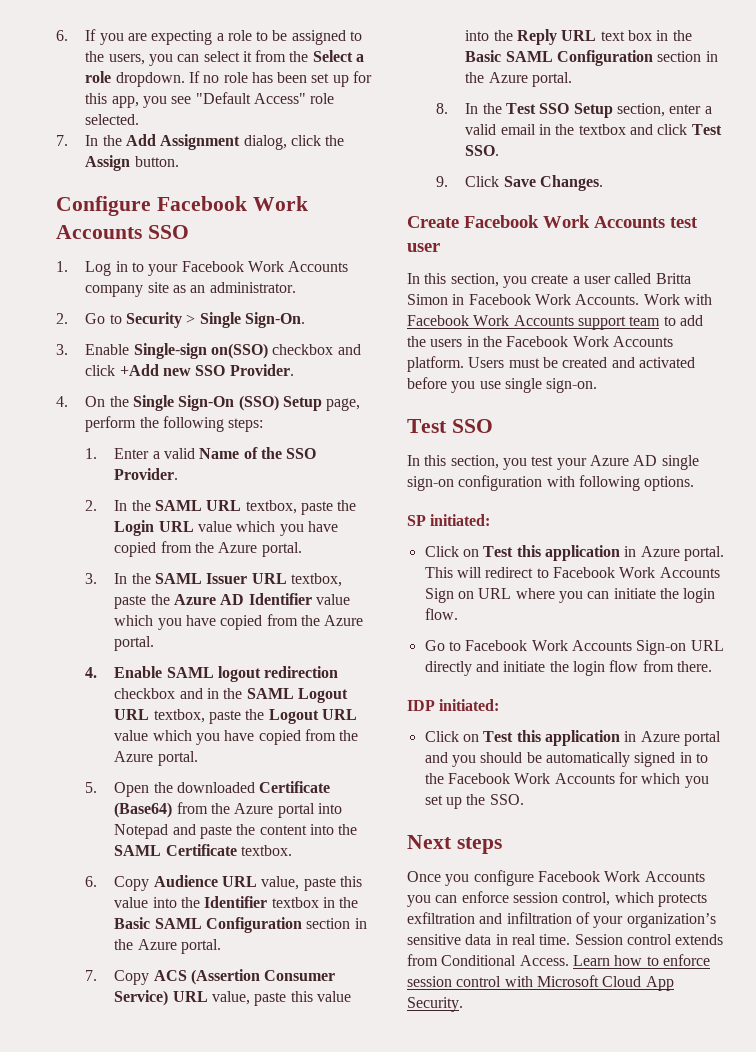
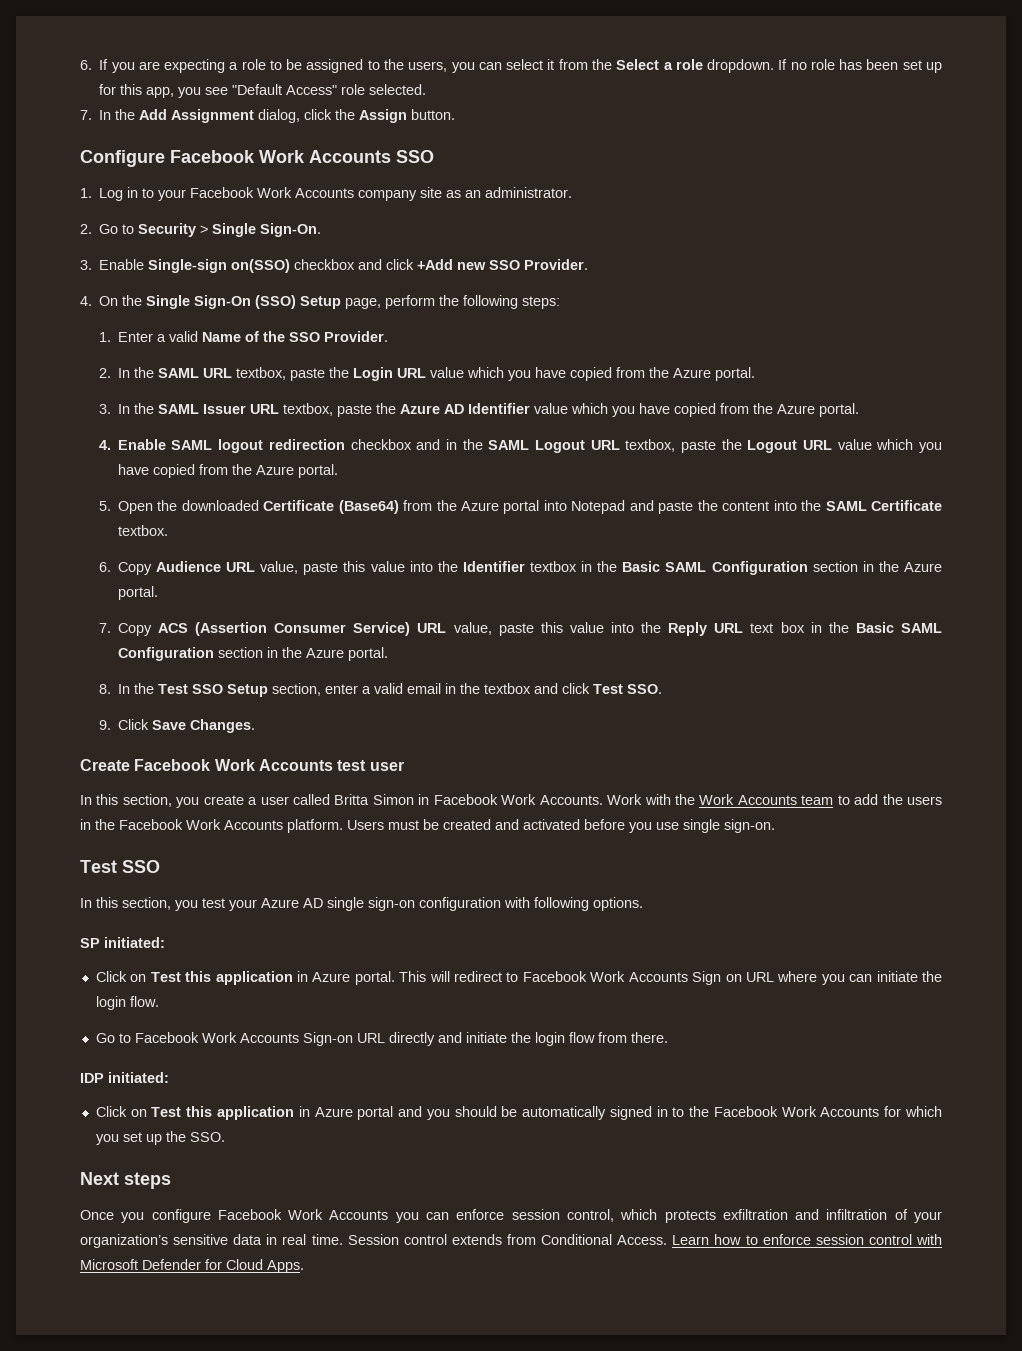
[407,315,626,330] Facebook Work Accounts support -> [674,794,797,805] the Work Accounts
[602,976,674,991] [407,997,463,1012] Cloud App Security. -> [142,1259,304,1273] Defender for Cloud Apps.

